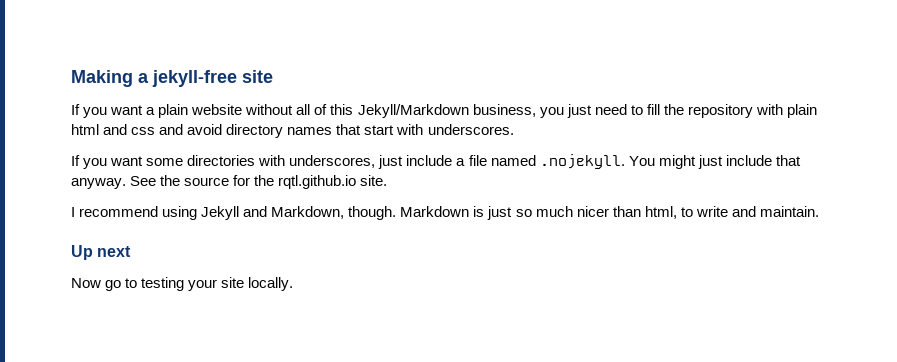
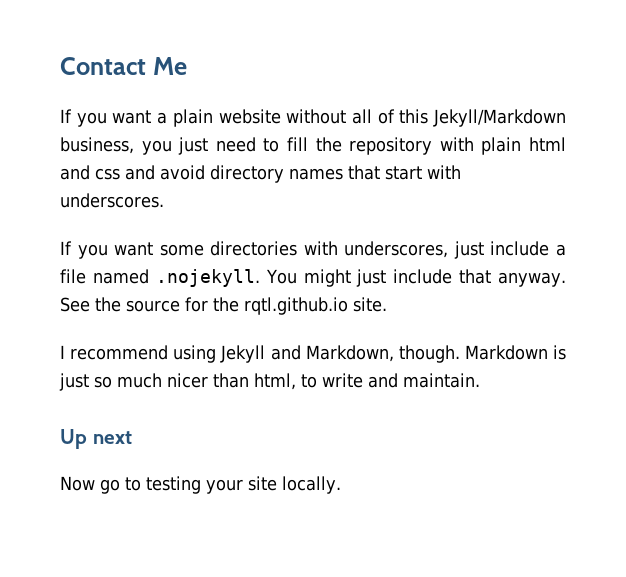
[71,70,273,87] Making a jekyll-free site -> [60,57,187,75] Contact Me

